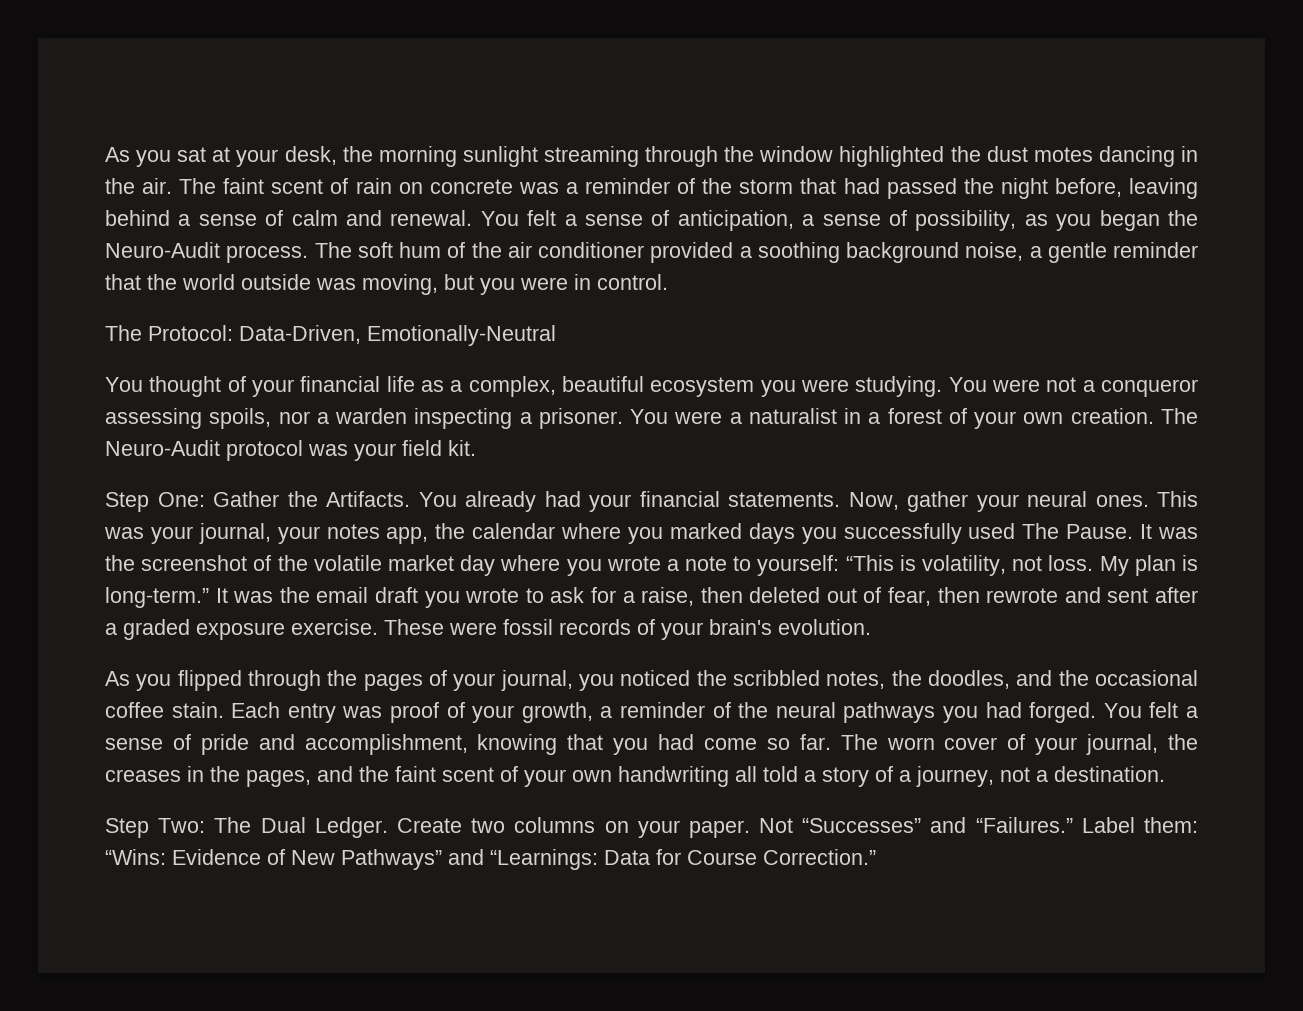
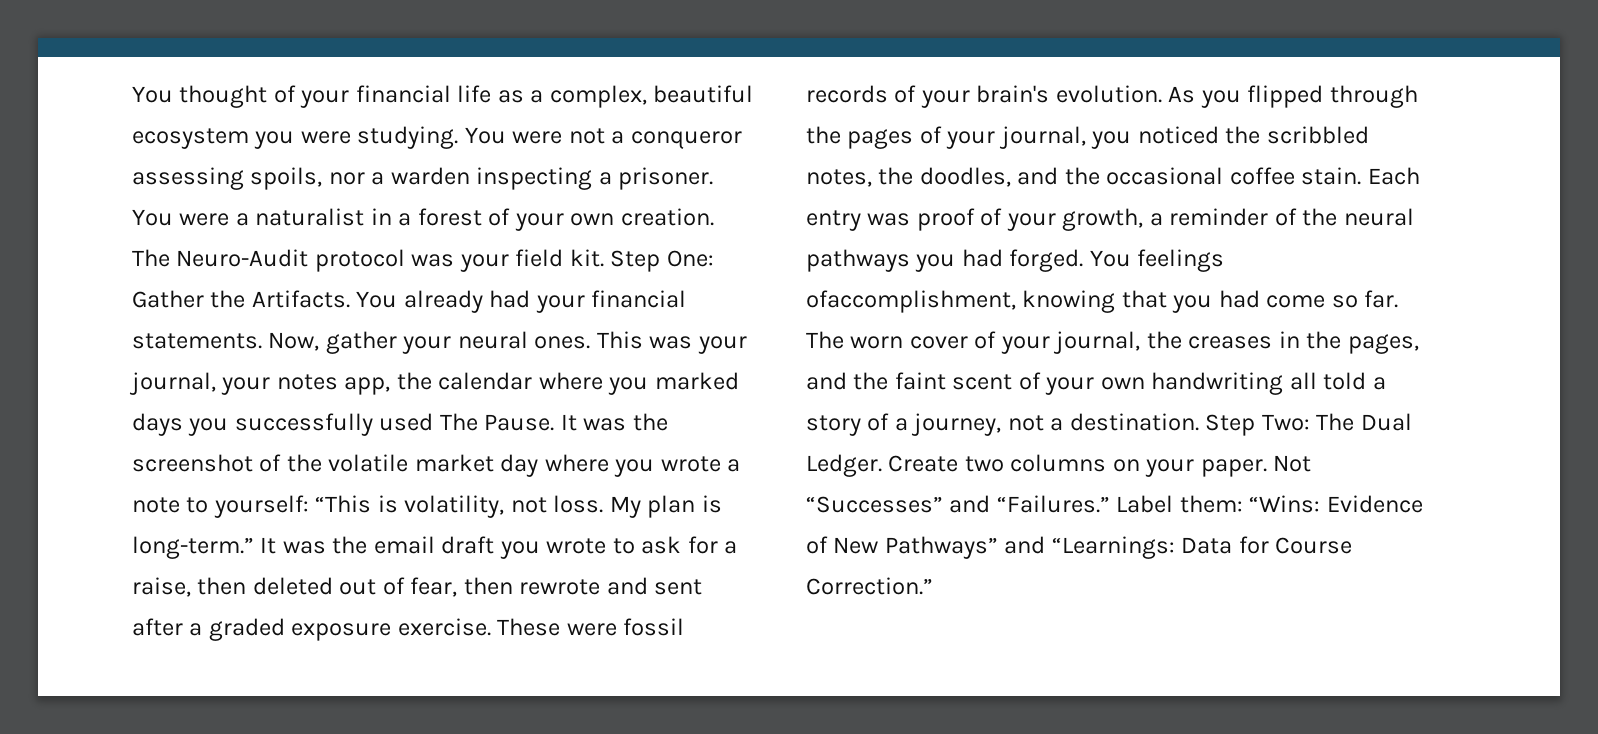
[105,146,1198,167] [105,178,1198,199] [105,210,1198,231] [105,242,1198,263] [105,274,668,295] [105,325,556,346] As you sat at your desk, the morning sunlight streaming through the window highlighted the dust motes dancing in the air. The faint scent of rain on concrete was a reminder of the storm that had passed the night before, leaving behind a sense of calm and renewal. You felt a sense of anticipation, a sense of possibility, as you began the Neuro-Audit process. The soft hum of the air conditioner provided a soothing background noise, a gentle reminder that the world outside was moving, but you were in control. // The Protocol: Data-Driven, Emotionally-Neutral // -> (132, 94) none
(476, 448) // -> (604, 258) none
(871, 627) // -> (1162, 94) none
[1149,702,1198,718] [105,734,468,755] felt a sense of pride and accomplishment, -> [1137,249,1225,272] [806,290,1016,313] feelings ofaccomplishment,
(1165, 774) // -> (1199, 422) none

